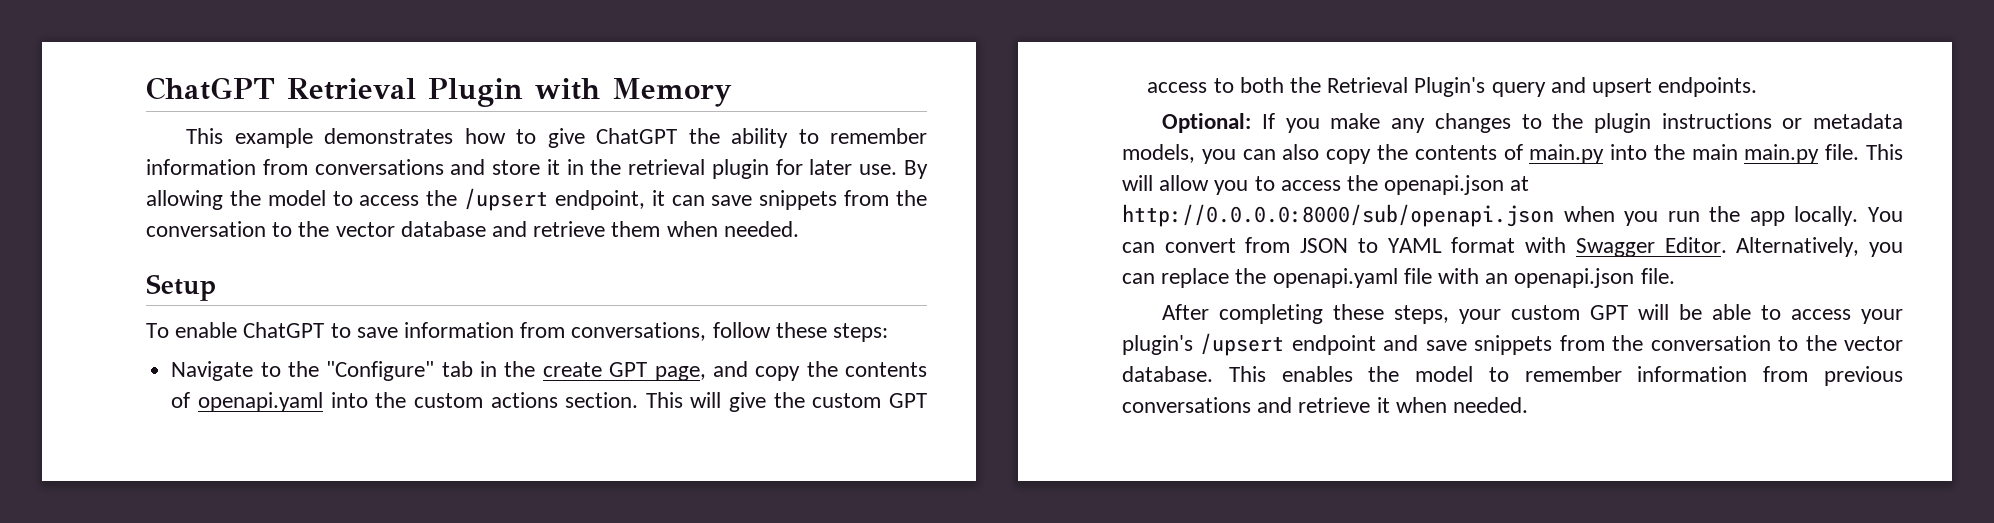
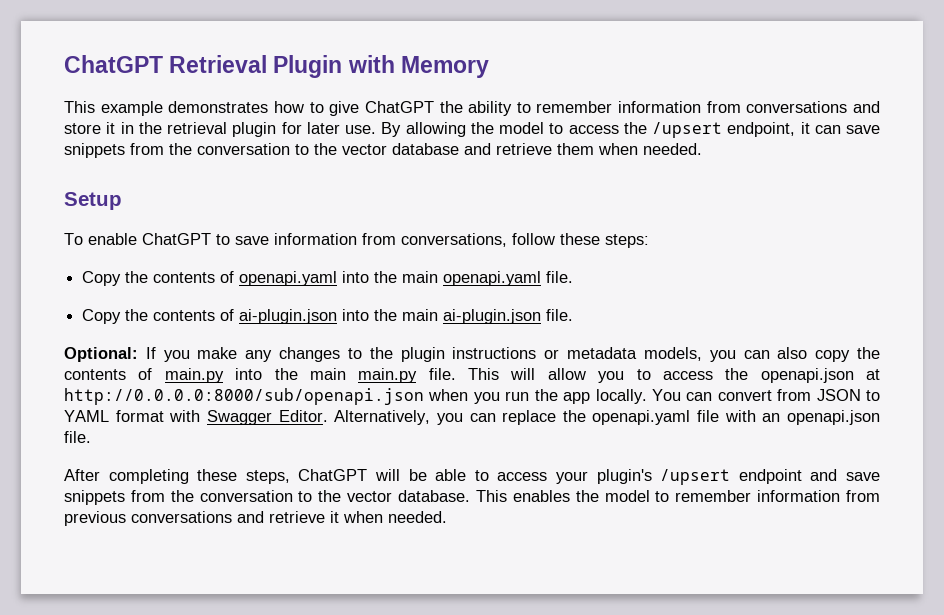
[171,361,801,381] Navigate to the "Configure" tab in the create GPT page, and copy -> [82,271,122,286] Copy
[413,392,927,412] [1147,77,1758,97] custom actions section. This will give the custom GPT access to both the Retrieval Plugin's query and upsert endpoints. -> [402,271,574,286] [82,309,574,324] main openapi.yaml file. // Copy the contents of ai-plugin.json into the main ai-plugin.json file.
[1459,305,1629,324] your custom GPT -> [298,469,368,481] ChatGPT

